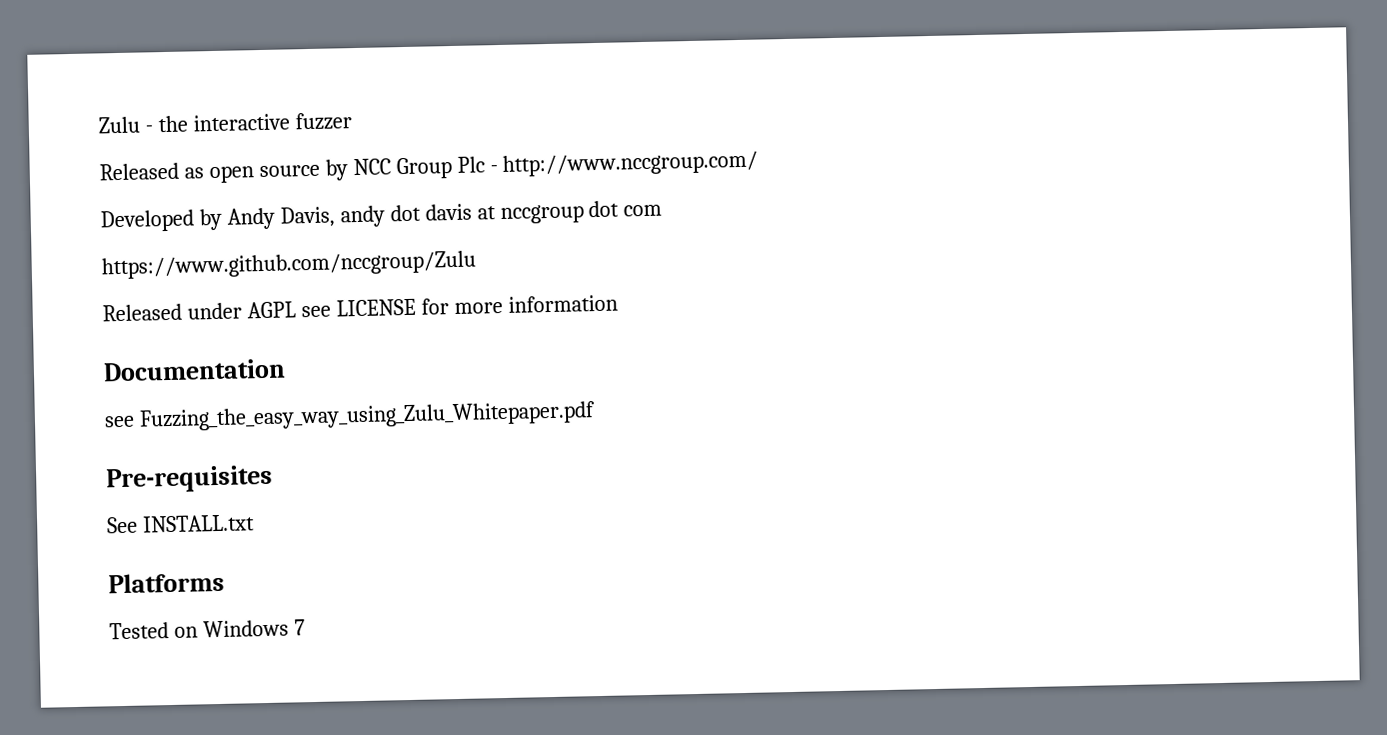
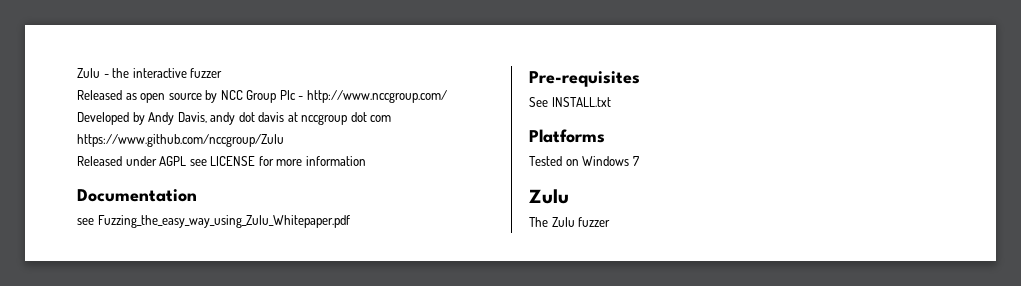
(305, 627) none -> [529,189,569,204] [529,217,611,227] // Zulu // The Zulu fuzzer

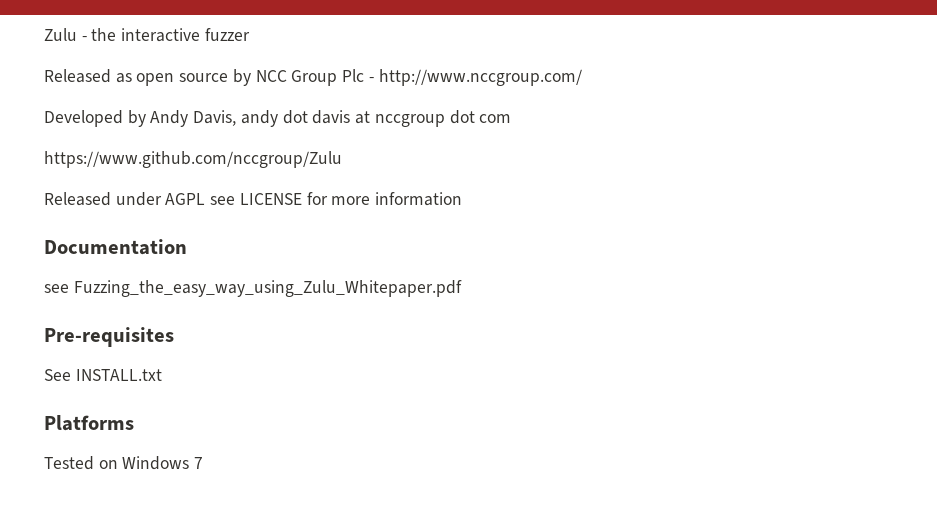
[529,189,569,204] [529,217,611,227] // Zulu // The Zulu fuzzer -> (204, 463) none

